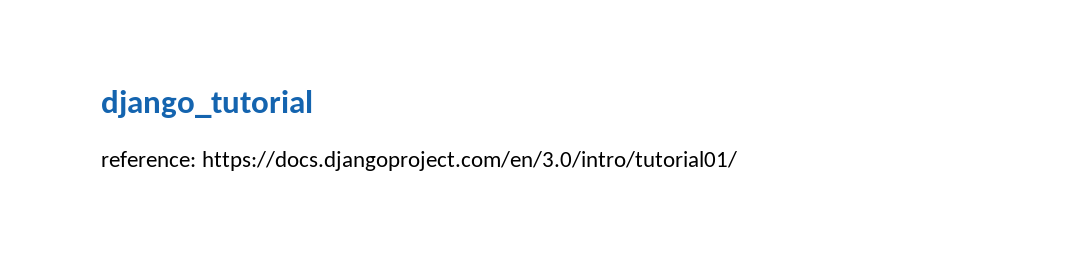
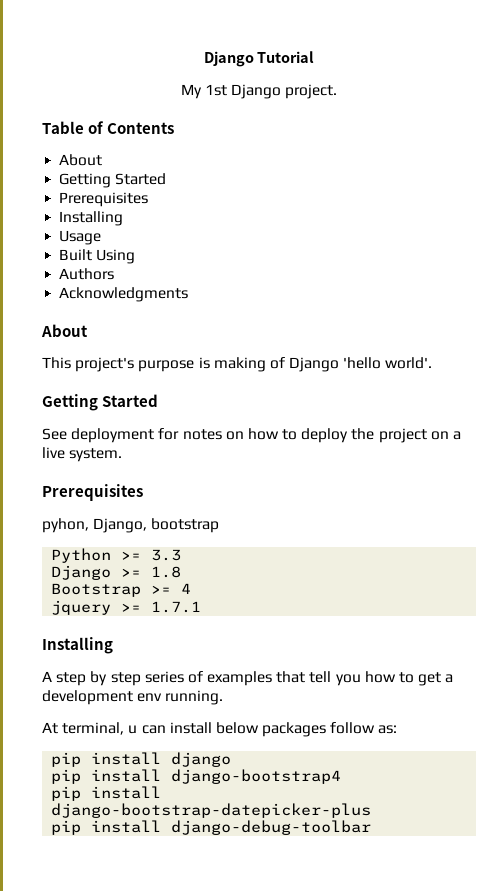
[101,90,313,118] [101,151,738,171] django_tutorial // reference: https://docs.djangoproject.com/en/3.0/intro/tutorial01/ -> [203,51,315,67] [180,84,338,99] [42,121,175,134] [59,154,103,166] [59,173,167,188] [59,192,149,207] [59,211,124,226] [59,230,102,245] [59,249,136,264] [59,268,115,280] [59,287,189,302] [41,324,88,337] [42,357,433,372] [42,394,159,411] [42,428,462,443] [42,447,123,462] [42,484,143,501] [42,518,220,533] [51,548,182,563] [51,565,182,580] [51,583,192,597] [51,600,202,615] [42,637,113,654] [42,671,454,686] [42,690,224,705] [42,722,398,737] [51,752,232,767] [51,769,342,784] [51,786,162,801] [51,803,372,818] [51,820,372,835] Django Tutorial // My 1st Django project. // Table of Contents // About // Getting Started // Prerequisites // Installing // Usage // Built Using // Authors // Acknowledgments // About // This project's purpose is making of Django 'hello world'. // Getting Started // See deployment for notes on how to deploy the project on a live system. // Prerequisites // pyhon, Django, bootstrap // Python >= 3.3 // Django >= 1.8 // Bootstrap >= 4 // jquery >= 1.7.1 // Installing // A step by step series of examples that tell you how to get a development env running. // At terminal, u can install below packages follow as: // pip install django // pip install django-bootstrap4 // pip install django-bootstrap-datepicker-plus // pip install django-debug-toolbar

